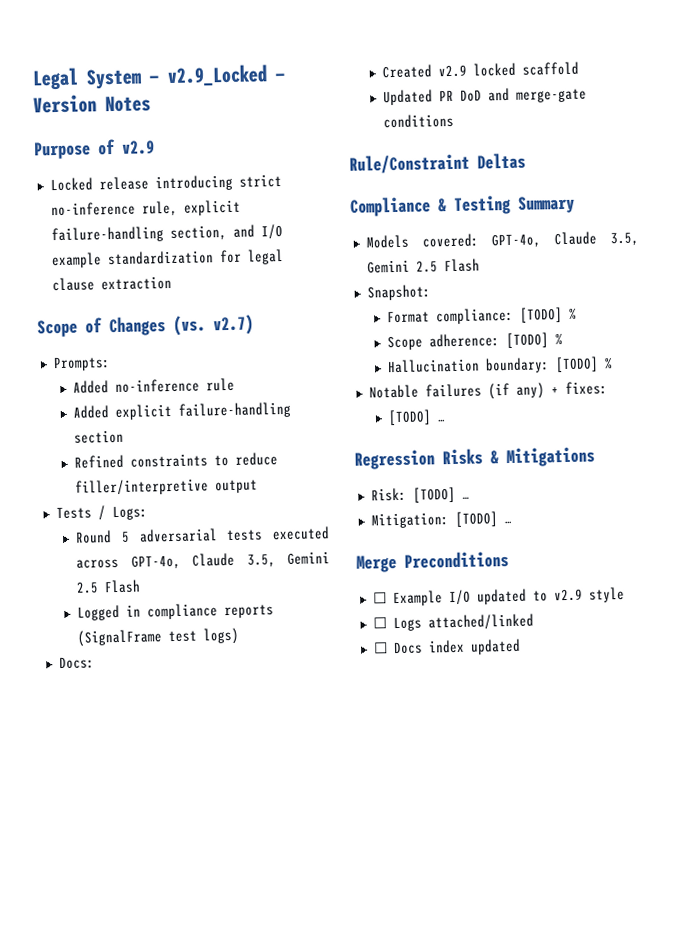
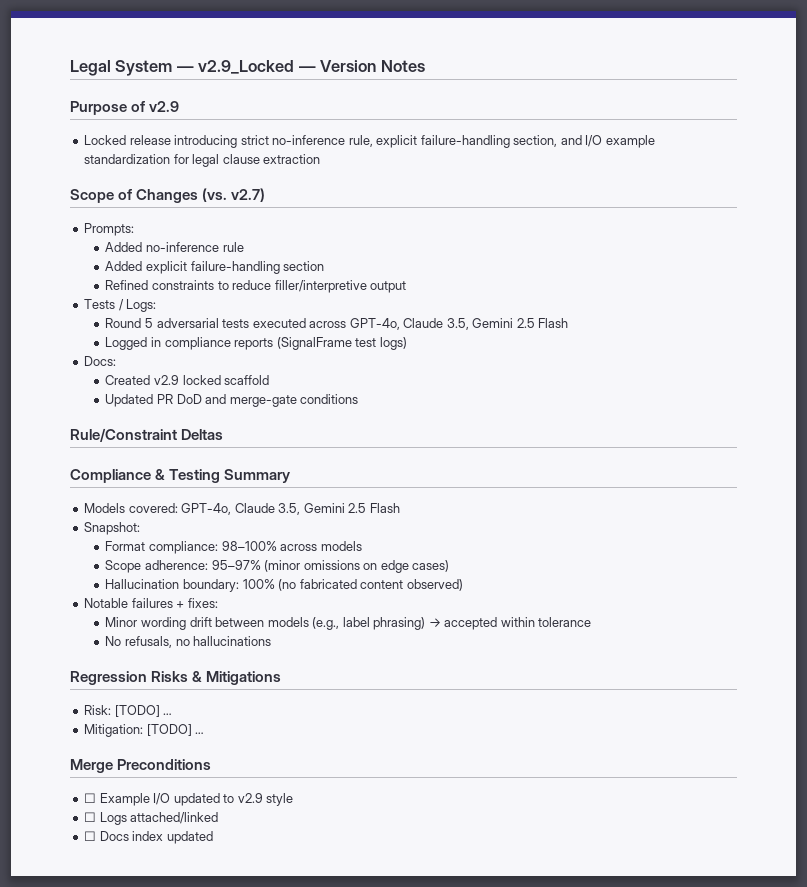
[520,307,578,323] [TODO] % -> [221,541,362,551] 98–100% across models
[506,332,564,349] [387,356,614,374] [TODO] % // Hallucination boundary: [TODO] % -> [211,560,450,573] [105,579,463,592] 95–97% (minor omissions on edge cases) // Hallucination boundary: 100% (no fabricated content observed)
[487,382,545,400] (if any) -> (173, 603) none
[388,409,447,426] [TODO] … -> [105,617,592,630] [105,636,272,648] Minor wording drift between models (e.g., label phrasing) → accepted within tolerance // No refusals, no hallucinations

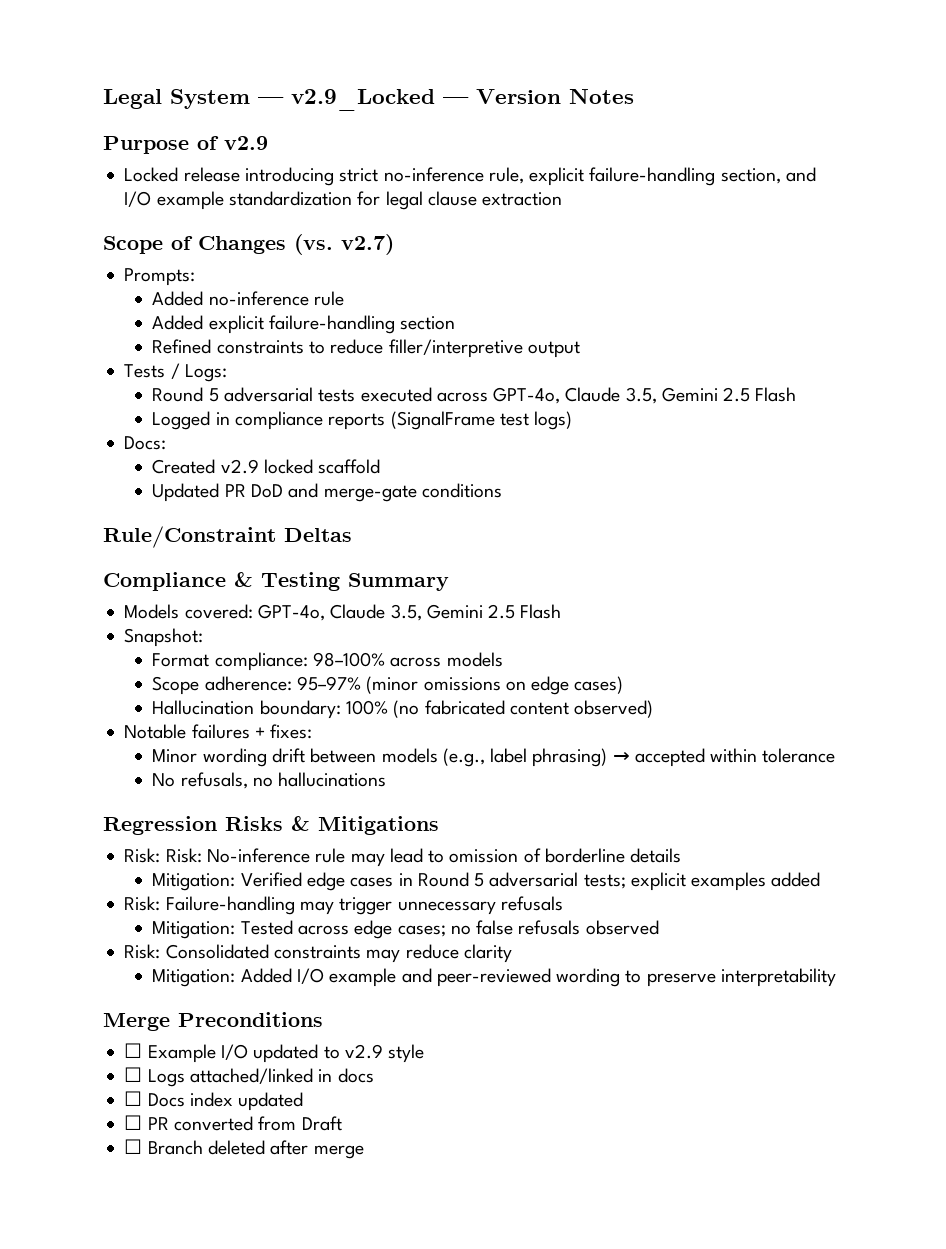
[114,705,173,717] [84,724,205,737] [TODO] … // Mitigation: [TODO] … -> [165,848,682,867] [152,872,821,891] [124,896,563,915] [152,920,659,939] [124,944,512,963] [152,968,836,987] Risk: No-inference rule may lead to omission of borderline details // Mitigation: Verified edge cases in Round 5 adversarial tests; explicit examples added // Risk: Failure-handling may trigger unnecessary refusals // Mitigation: Tested across edge cases; no false refusals observed // Risk: Consolidated constraints may reduce clarity // Mitigation: Added I/O example and peer-reviewed wording to preserve interpretability
(219, 818) none -> [318,1068,374,1083] in docs
(213, 837) none -> [124,1115,342,1131] [124,1139,364,1159] // ☐ PR converted from Draft // ☐ Branch deleted after merge

